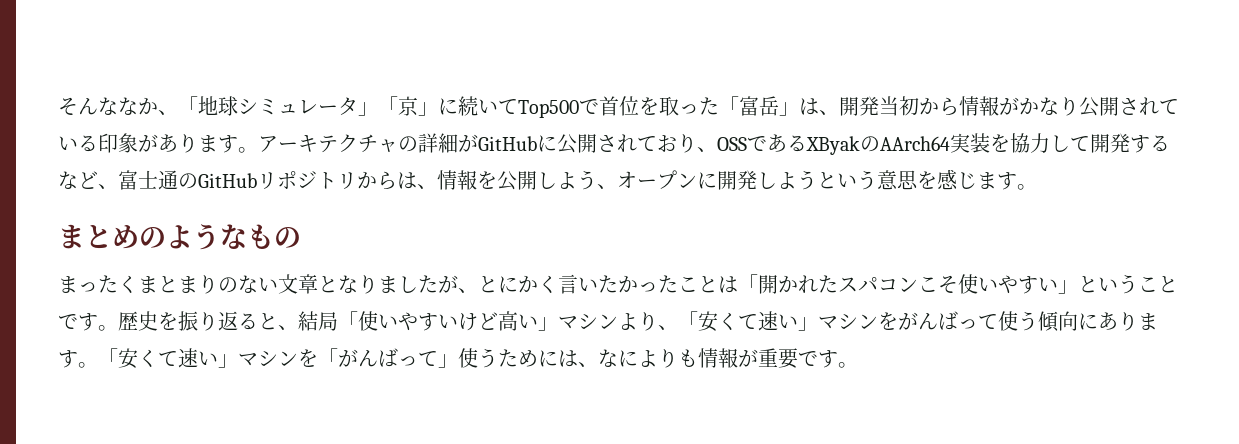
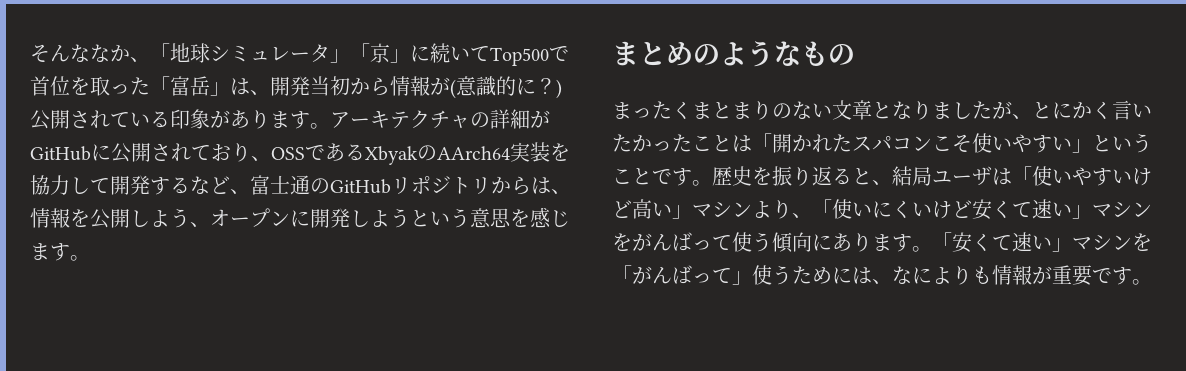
[1019,97,1079,116] かなり -> [450,76,562,99] (意識的に？)
[806,136,860,155] XByak -> [365,146,418,165] Xbyak
(338, 321) none -> [932,166,1012,186] ユーザは
(698, 320) none -> [832,199,972,219] 使いにくいけど

